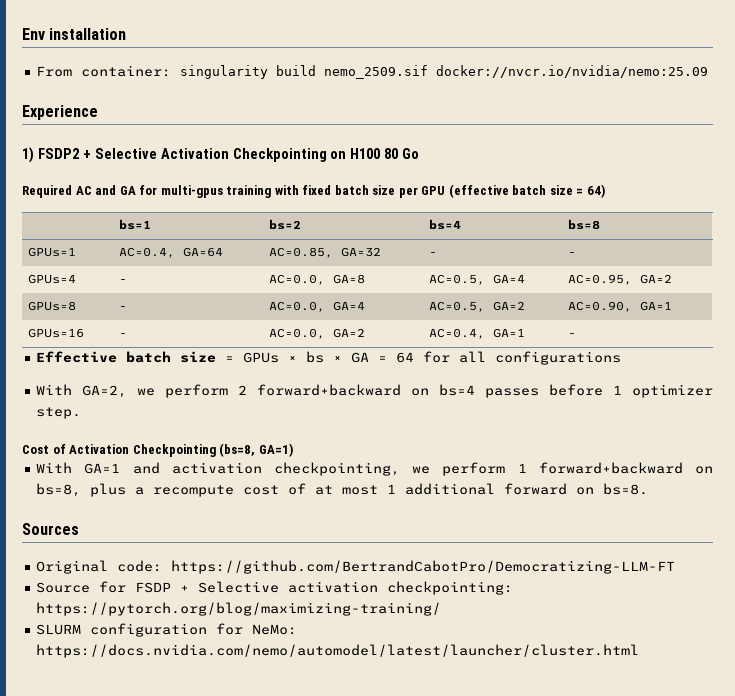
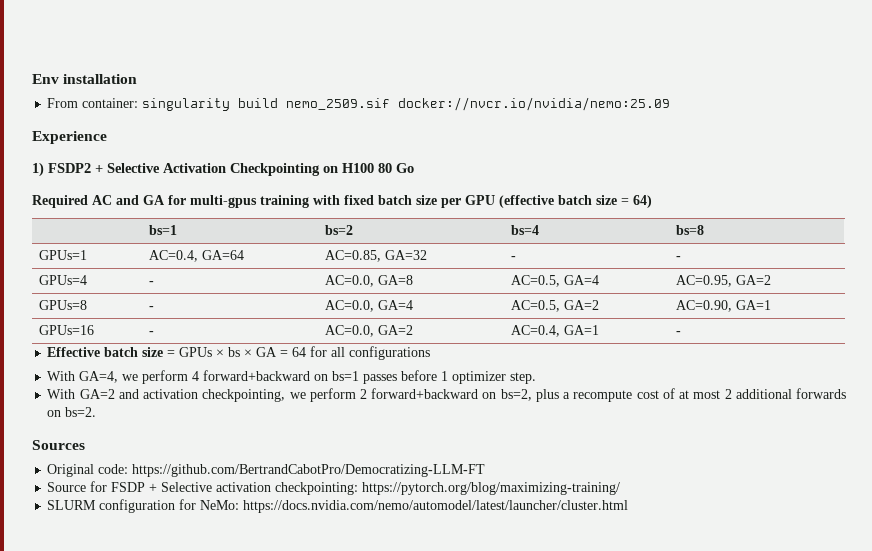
[82,384,476,398] GA=2, we perform 2 forward+backward on bs=4 -> [79,370,360,384] GA=4, we perform 4 forward+backward on bs=1
[22,443,293,457] [36,462,121,474] // Cost of Activation Checkpointing (bs=8, GA=1) // With GA=1 -> [47,389,115,399] // With GA=2
[517,462,713,474] [36,483,82,497] 1 forward+backward on bs=8, -> [360,388,532,401] 2 forward+backward on bs=2,
[387,483,649,495] 1 additional forward on bs=8. -> [724,388,847,399] [47,407,97,417] 2 additional forwards on bs=2.

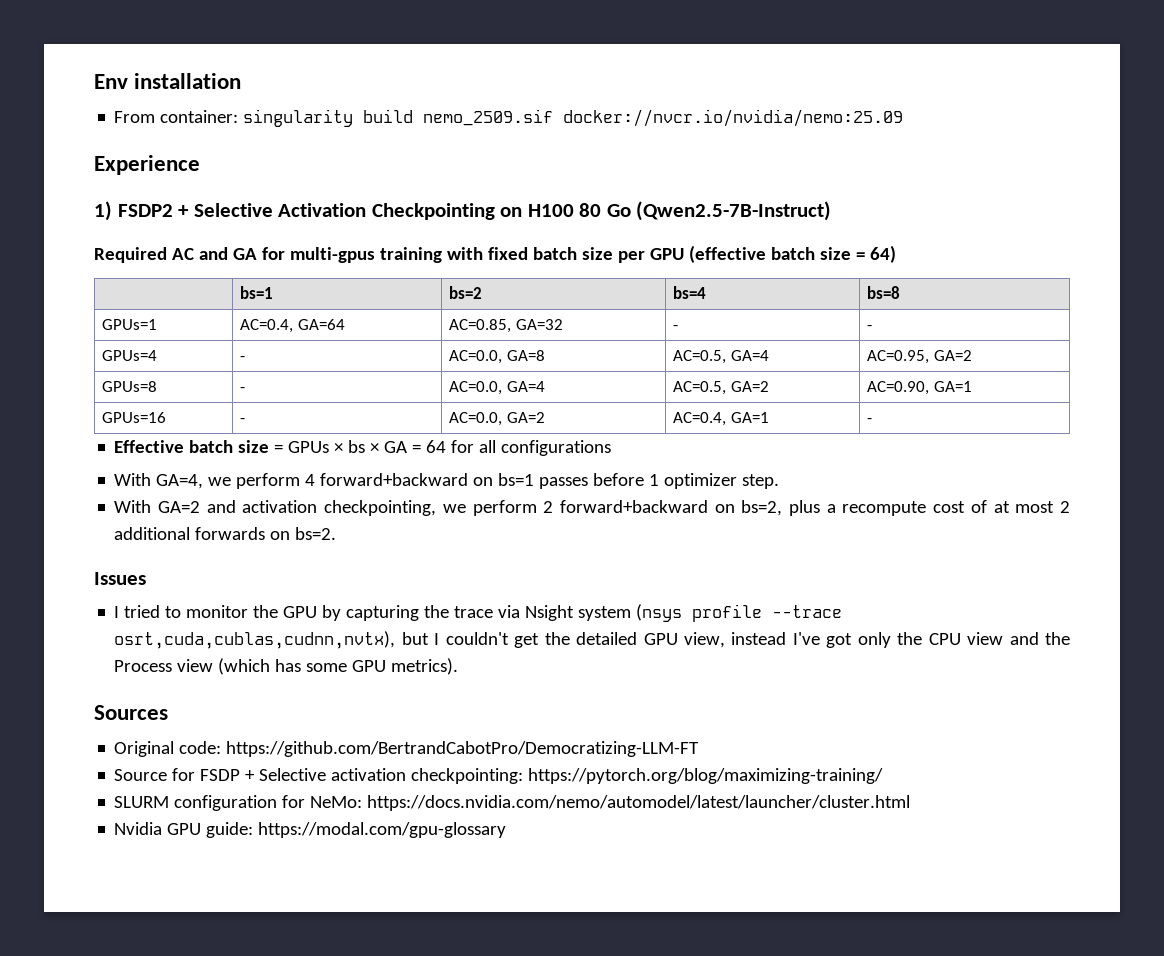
(414, 168) none -> [636,201,832,221] (Qwen2.5-7B-Instruct)
(97, 412) none -> [94,572,146,585] [114,604,843,622] [114,631,1071,649] [114,658,459,675] // Issues // I tried to monitor the GPU by capturing the trace via Nsight system (nsys profile --trace osrt,cuda,cublas,cudnn,nvtx), but I couldn't get the detailed GPU view, instead I've got only the CPU view and the Process view (which has some GPU metrics).
(629, 506) none -> [114,822,507,838] // Nvidia GPU guide: https://modal.com/gpu-glossary

